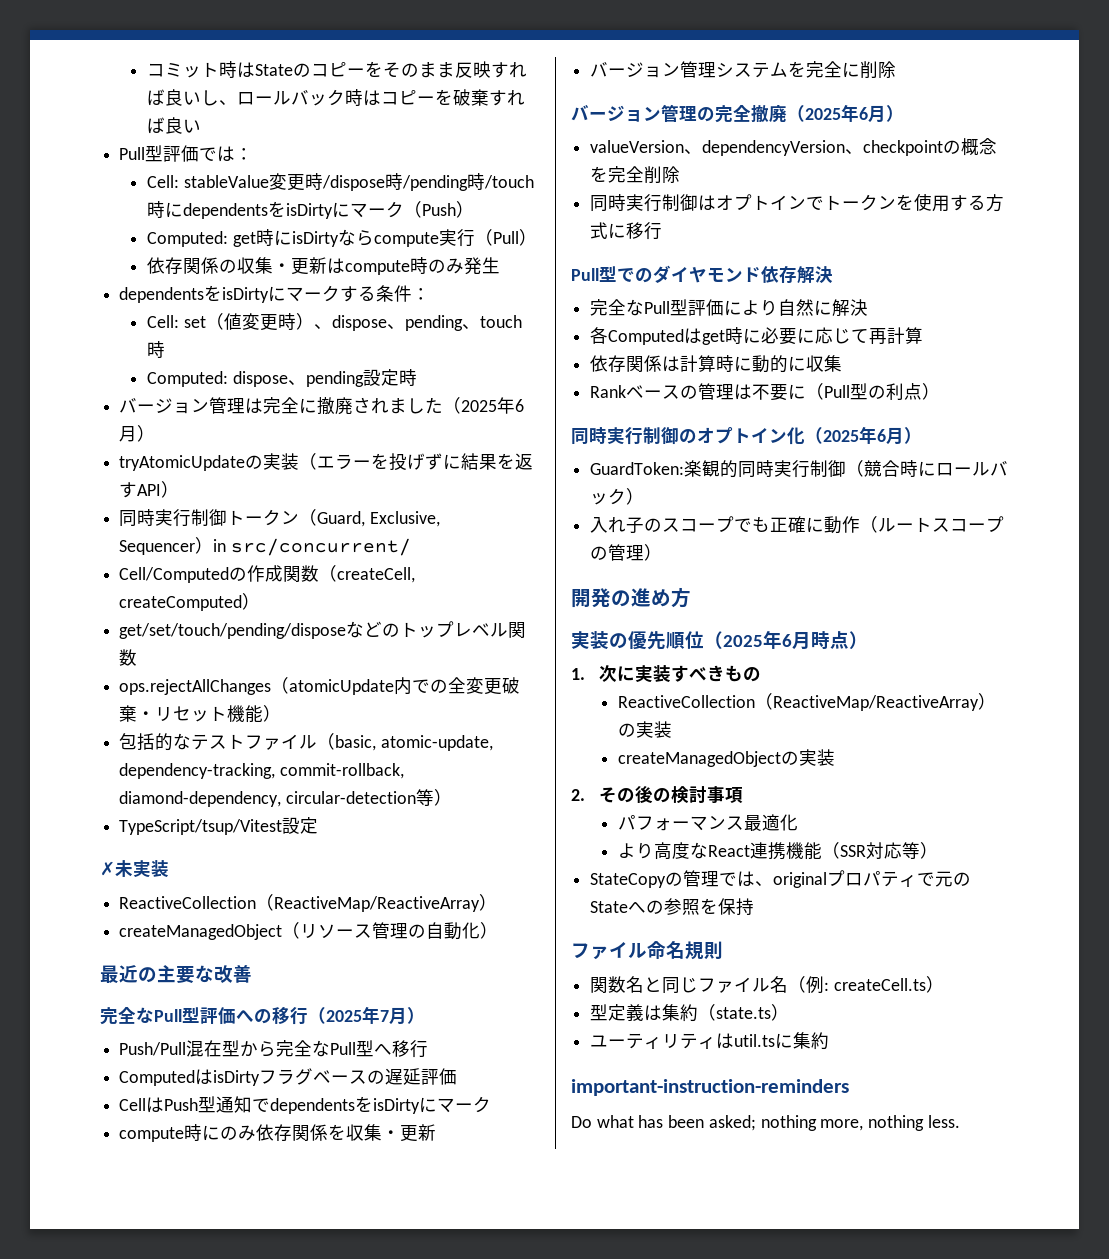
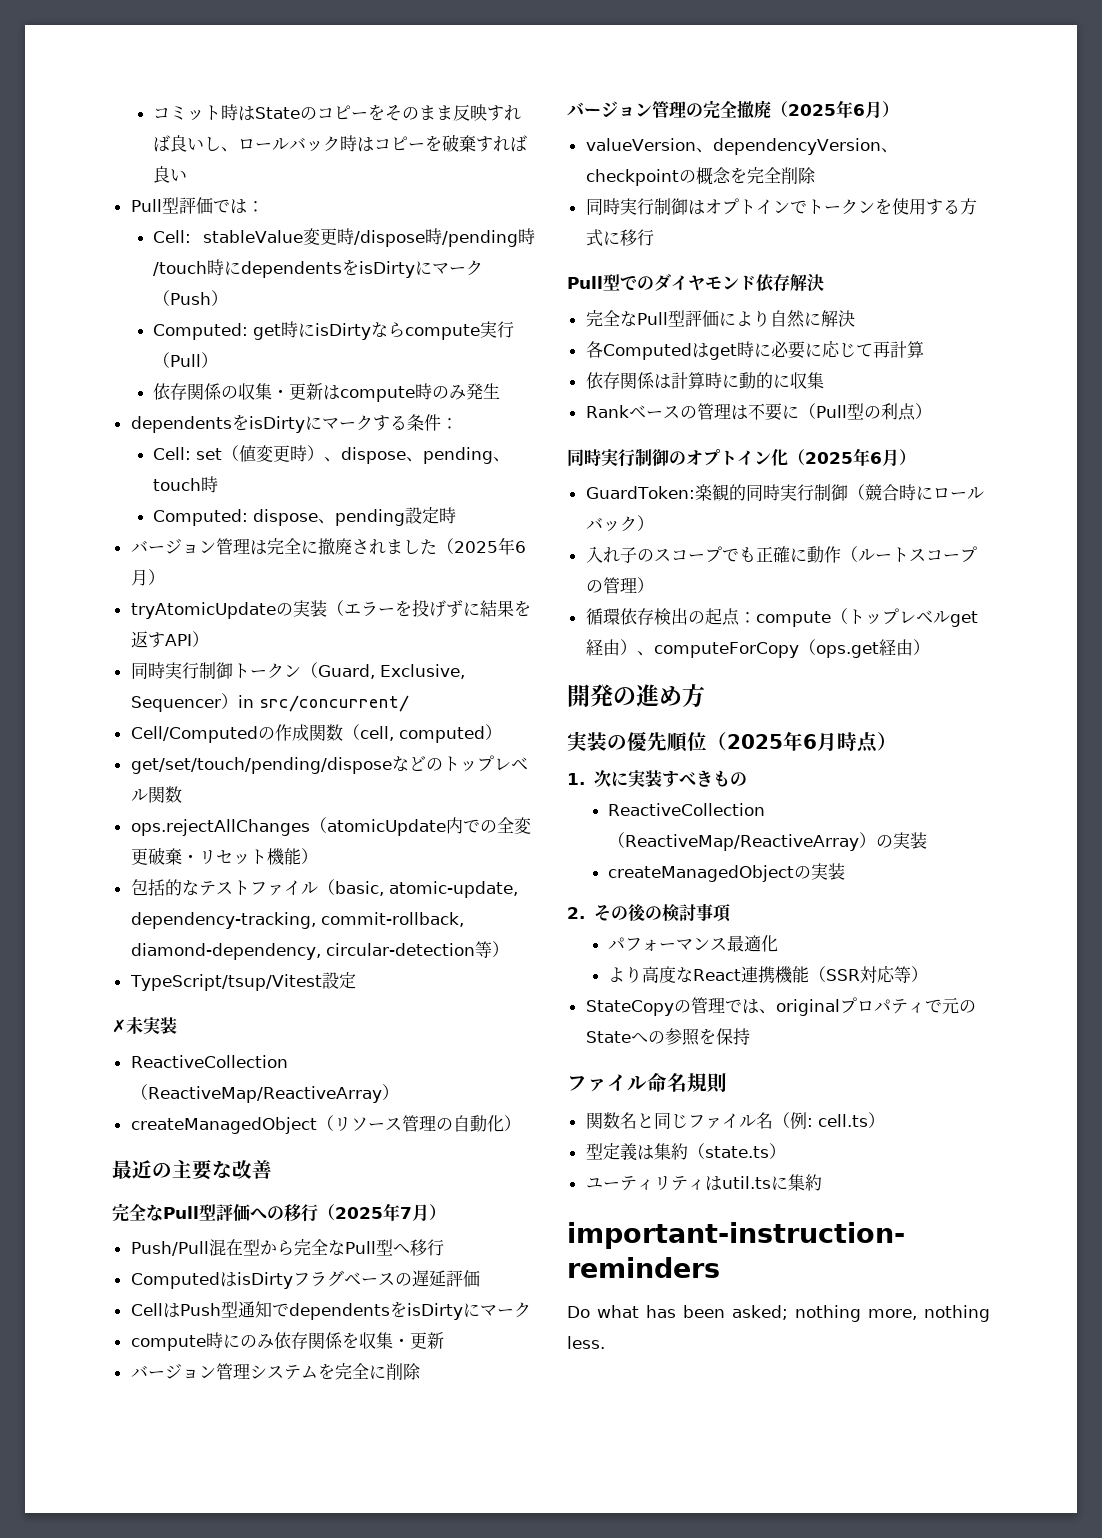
[337,567,416,583] [119,595,243,611] createCell, createComputed -> [359,726,485,743] cell, computed
(663, 552) none -> [585,608,978,627] [585,639,930,658] // 循環依存検出の起点：compute（トップレベルget経由）、computeForCopy（ops.get経由）
[833,978,926,991] createCell.ts -> [817,1114,868,1127] cell.ts

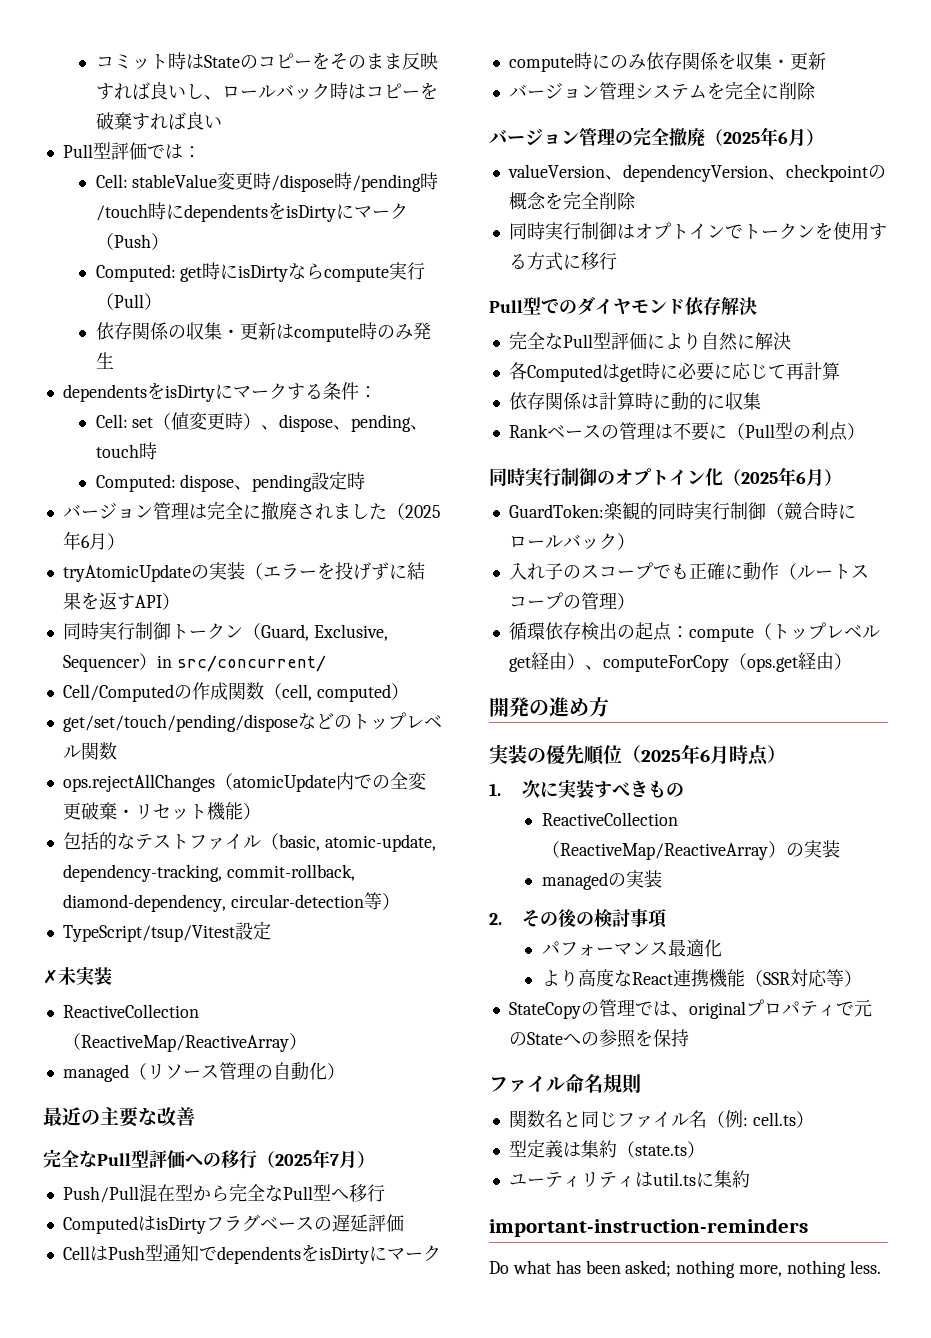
[130,1117,317,1134] createManagedObject -> [62,1064,129,1082] managed
[607,865,794,882] createManagedObject -> [541,872,608,890] managed

